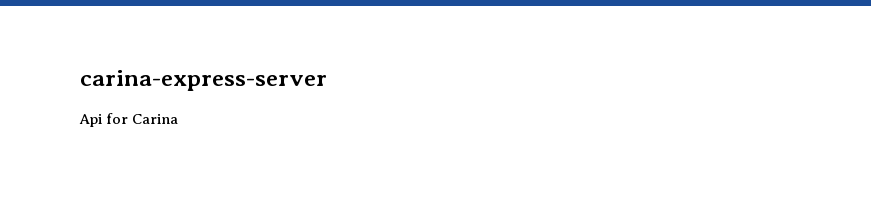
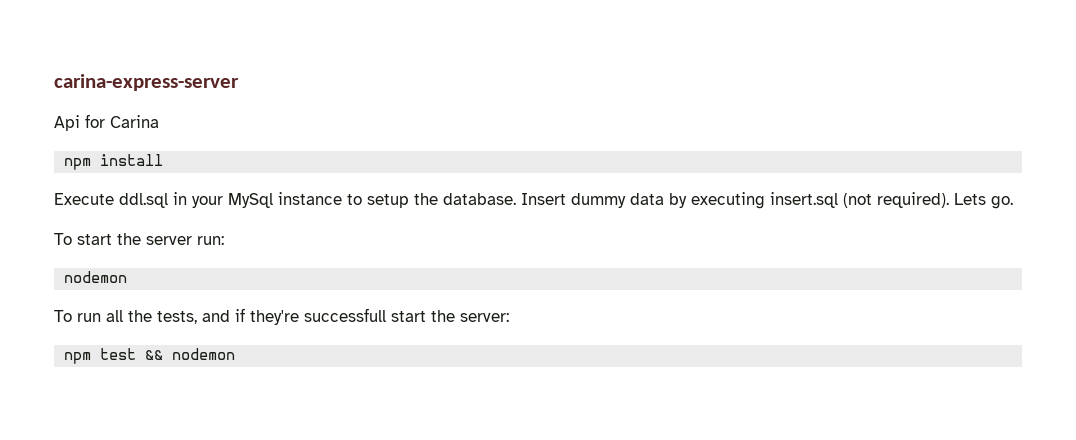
(179, 119) none -> [64,154,164,170] [54,192,1013,209] [54,233,224,245] [64,271,128,283] [54,308,509,325] [64,348,236,364] // npm install // Execute ddl.sql in your MySql instance to setup the database. Insert dummy data by executing insert.sql (not required). Lets go. // To start the server run: // nodemon // To run all the tests, and if they're successfull start the server: // npm test && nodemon

